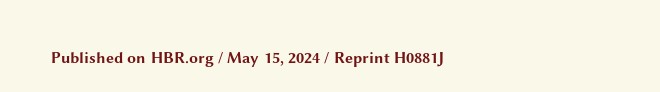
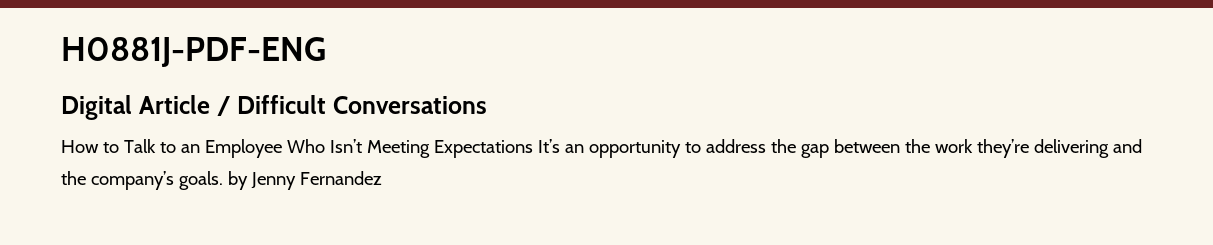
[51,52,444,67] Published on HBR.org / May 15, 2024 / Reprint H0881J -> [61,37,326,67] [61,95,487,120] [61,139,1142,158] [61,171,382,190] H0881J-PDF-ENG // Digital Article / Difficult Conversations // How to Talk to an Employee Who Isn’t Meeting Expectations It’s an opportunity to address the gap between the work they’re delivering and the company’s goals. by Jenny Fernandez

